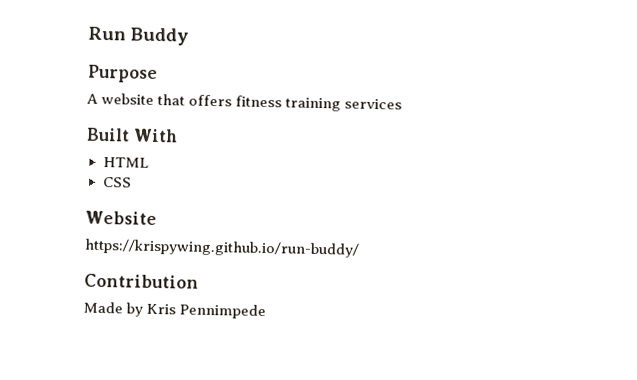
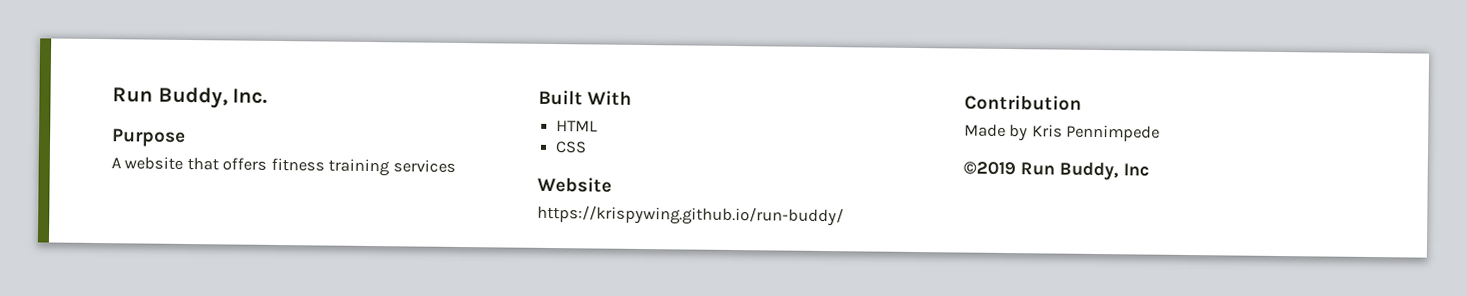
[88,26,190,46] Run Buddy -> [112,86,269,109] Run Buddy, Inc.
(267, 311) none -> [963,161,1150,181] // ©2019 Run Buddy, Inc

